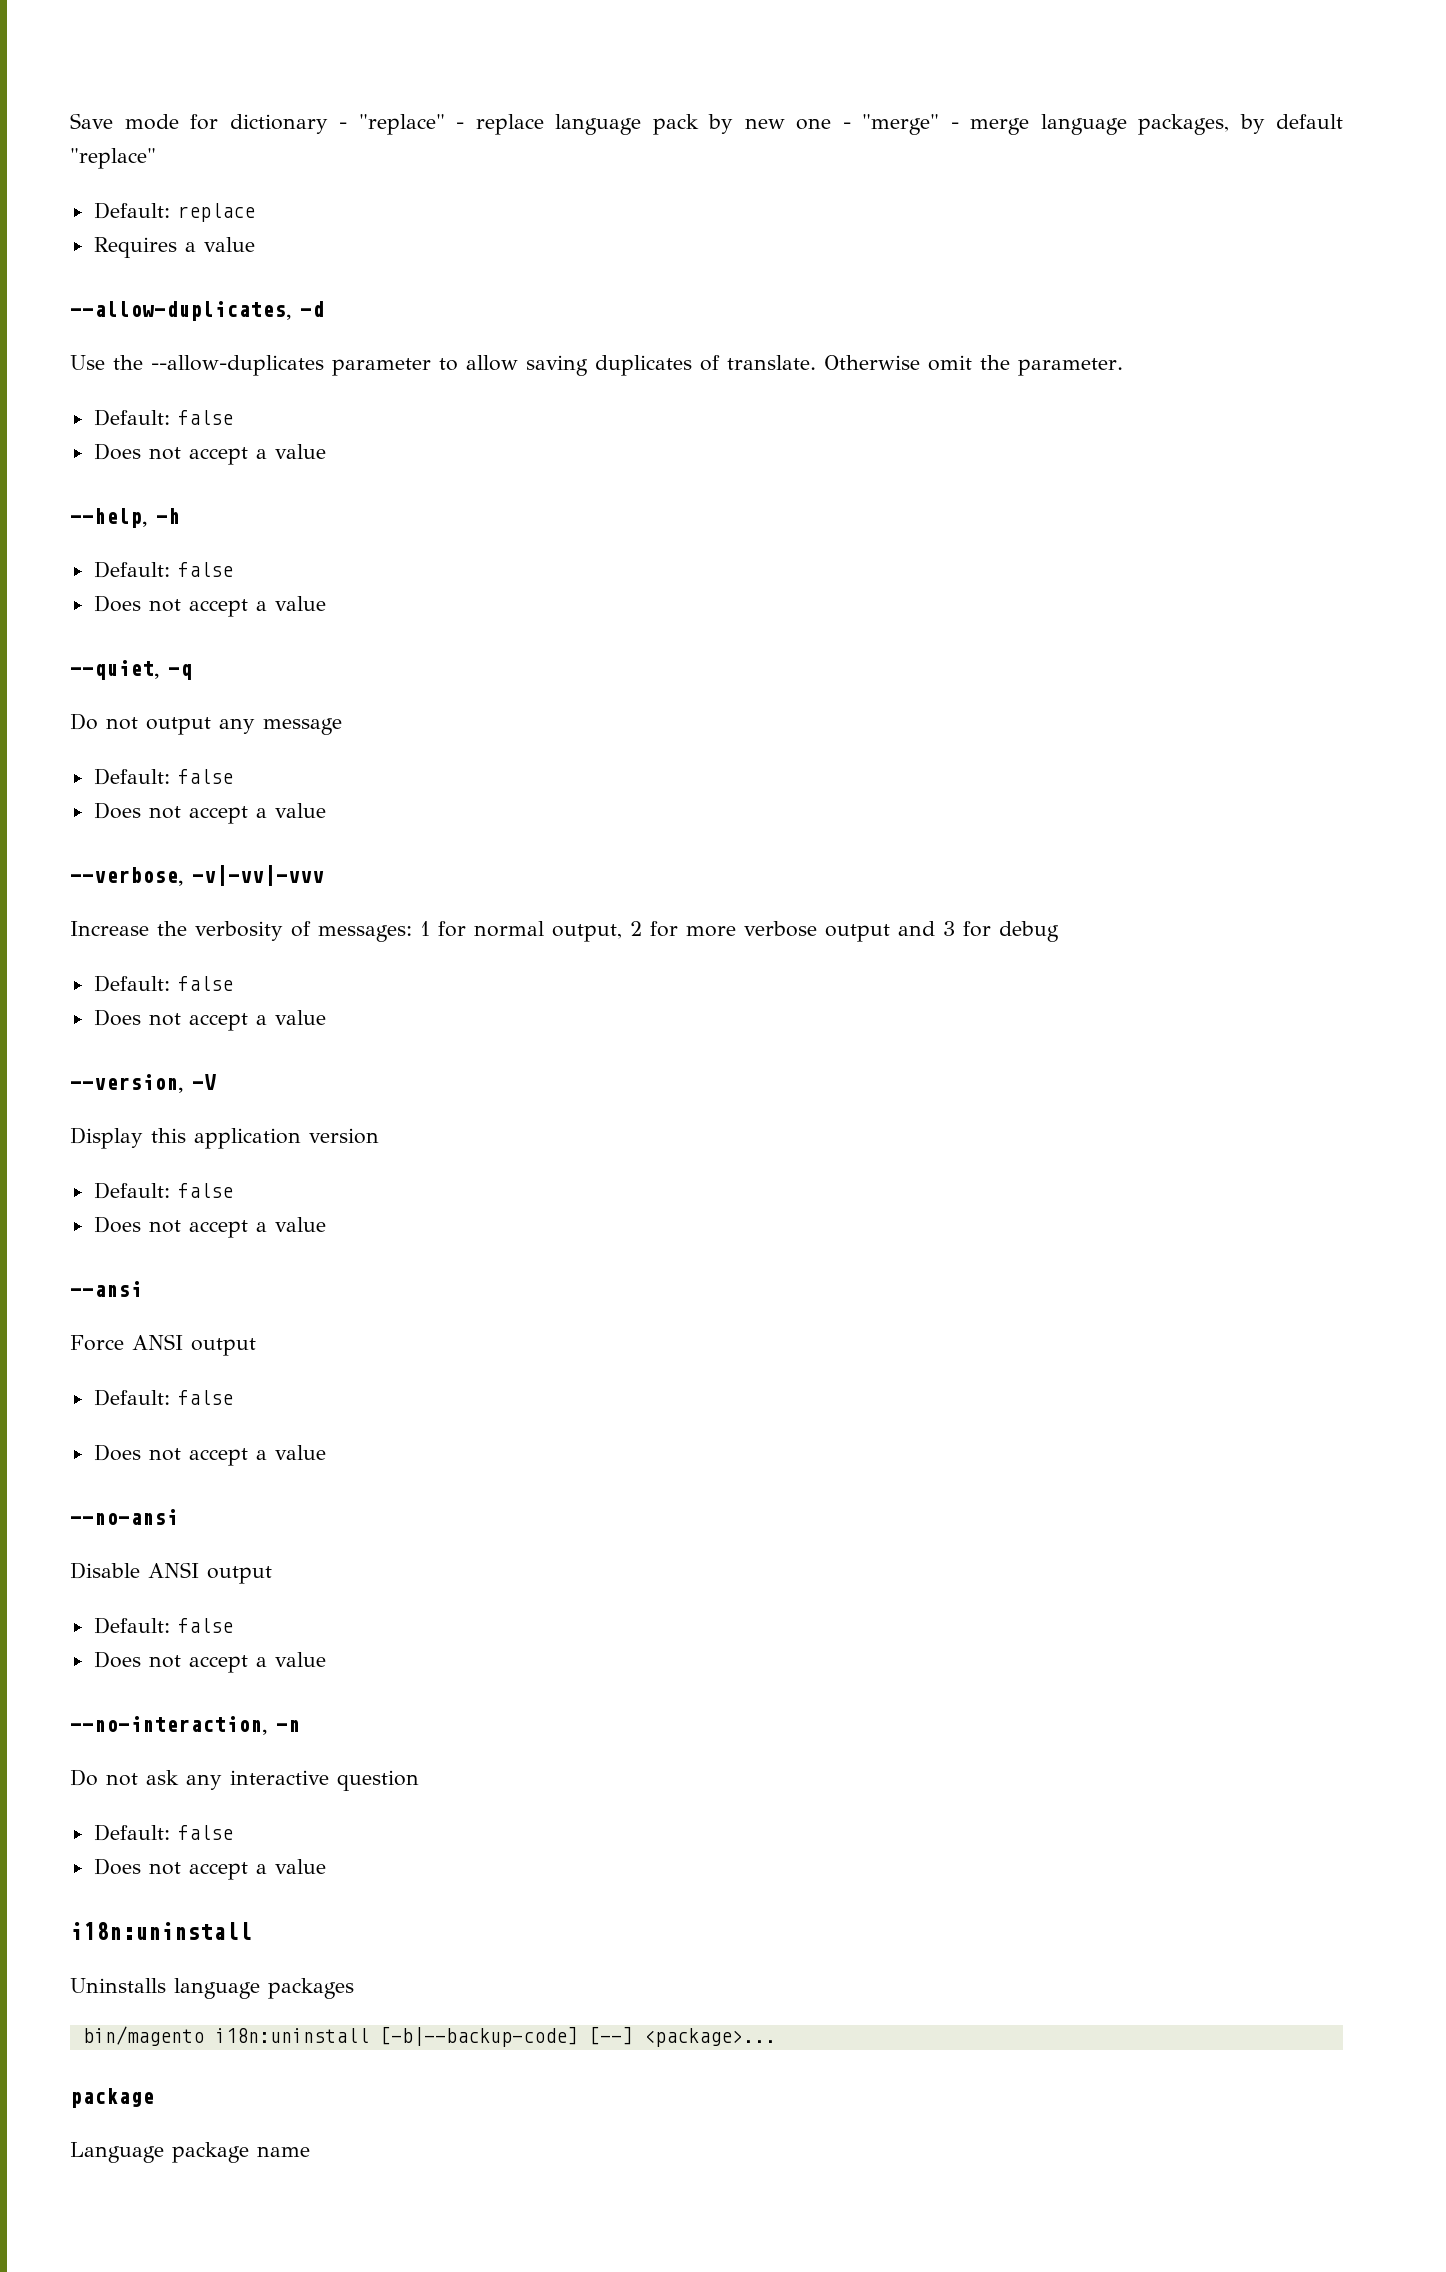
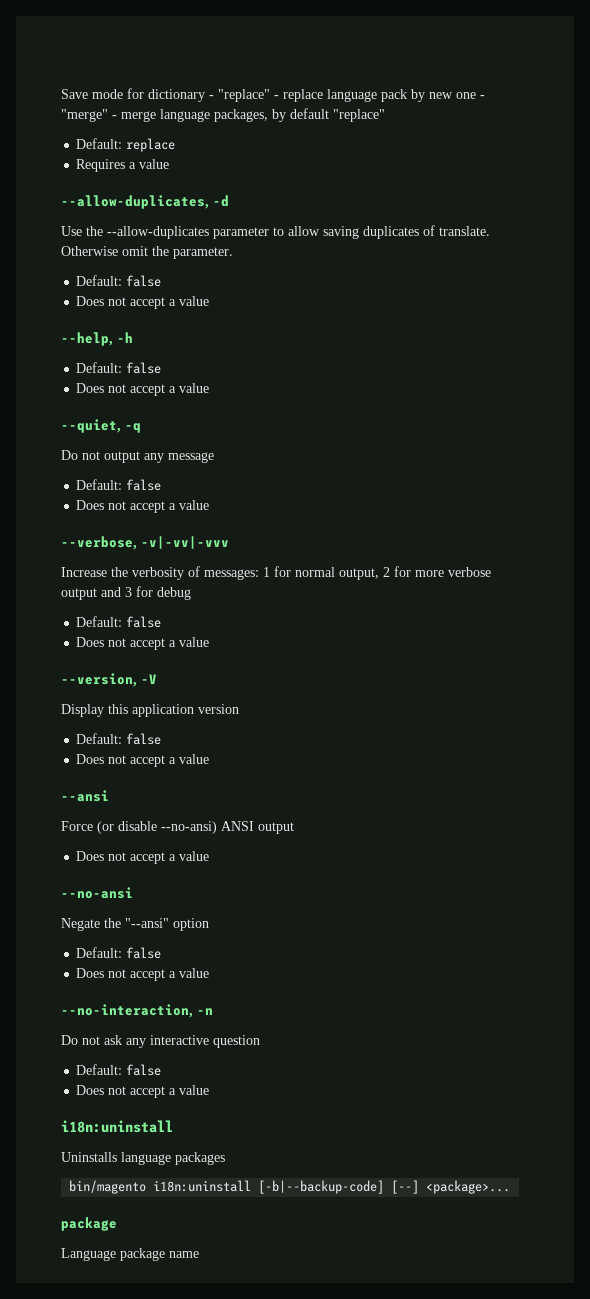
[132,1334,256,1356] [93,1389,233,1406] ANSI output // Default: false -> [97,821,294,834] (or disable --no-ansi) ANSI output
[70,1562,272,1584] Disable ANSI output -> [61,918,209,931] Negate the "--ansi" option

